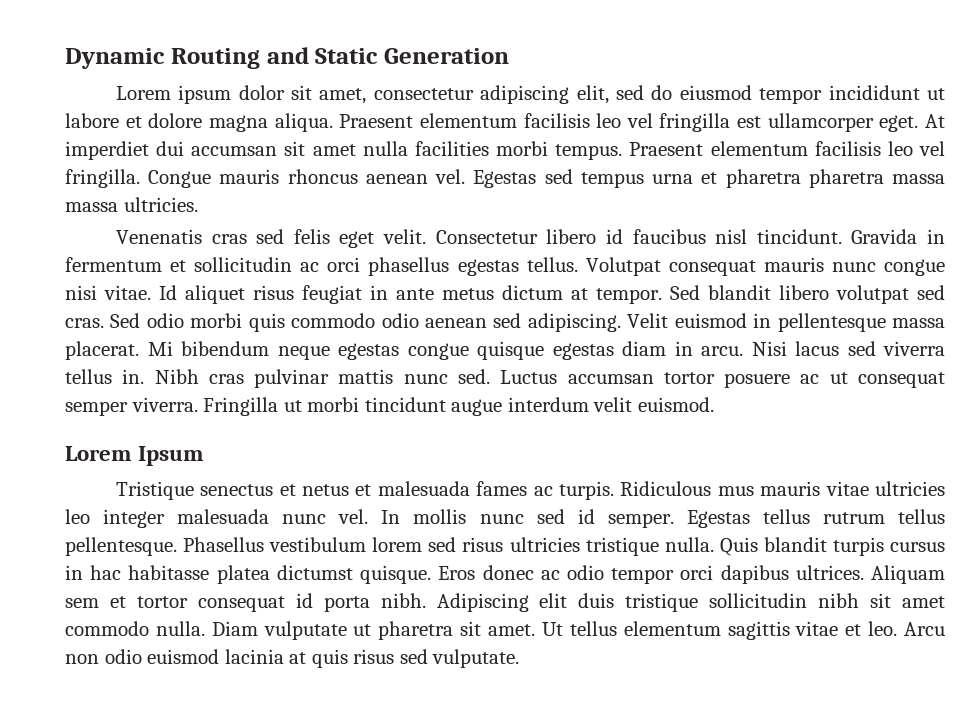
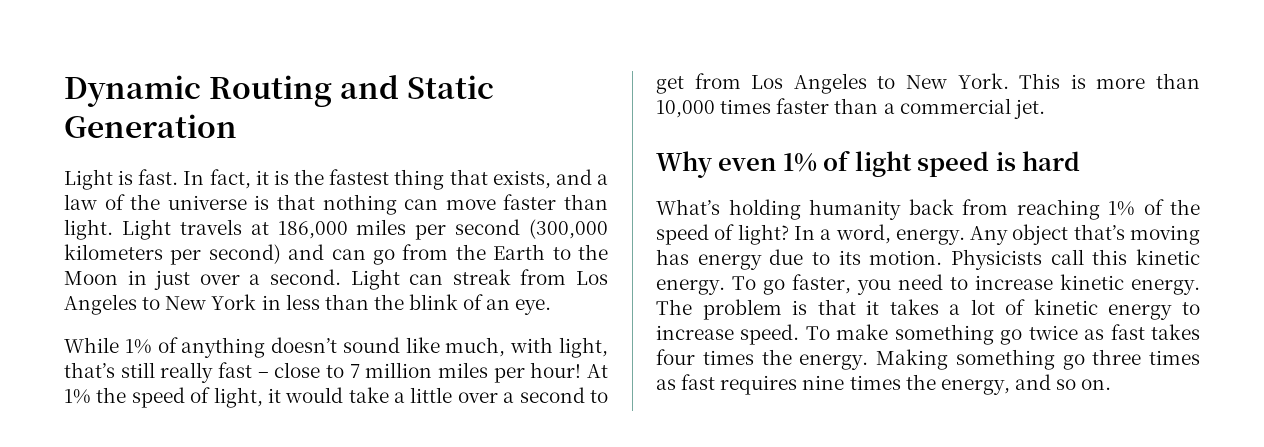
[115,85,946,104] [65,113,945,132] [65,141,946,160] [65,169,946,188] [65,197,198,212] [115,229,945,248] [65,257,946,276] [65,285,945,304] [65,313,946,332] [65,341,945,360] [65,369,946,388] [65,397,714,416] [65,446,205,466] [115,481,946,500] [65,509,945,528] [65,537,946,556] [65,565,945,584] [65,593,946,612] [65,621,946,640] [65,649,520,668] Lorem ipsum dolor sit amet, consectetur adipiscing elit, sed do eiusmod tempor incididunt ut labore et dolore magna aliqua. Praesent elementum facilisis leo vel fringilla est ullamcorper eget. At imperdiet dui accumsan sit amet nulla facilities morbi tempus. Praesent elementum facilisis leo vel fringilla. Congue mauris rhoncus aenean vel. Egestas sed tempus urna et pharetra pharetra massa massa ultricies. // Venenatis cras sed felis eget velit. Consectetur libero id faucibus nisl tincidunt. Gravida in fermentum et sollicitudin ac orci phasellus egestas tellus. Volutpat consequat mauris nunc congue nisi vitae. Id aliquet risus feugiat in ante metus dictum at tempor. Sed blandit libero volutpat sed cras. Sed odio morbi quis commodo odio aenean sed adipiscing. Velit euismod in pellentesque massa placerat. Mi bibendum neque egestas congue quisque egestas diam in arcu. Nisi lacus sed viverra tellus in. Nibh cras pulvinar mattis nunc sed. Luctus accumsan tortor posuere ac ut consequat semper viverra. Fringilla ut morbi tincidunt augue interdum velit euismod. // Lorem Ipsum // Tristique senectus et netus et malesuada fames ac turpis. Ridiculous mus mauris vitae ultricies leo integer malesuada nunc vel. In mollis nunc sed id semper. Egestas tellus rutrum tellus pellentesque. Phasellus vestibulum lorem sed risus ultricies tristique nulla. Quis blandit turpis cursus in hac habitasse platea dictumst quisque. Eros donec ac odio tempor orci dapibus ultrices. Aliquam sem et tortor consequat id porta nibh. Adipiscing elit duis tristique sollicitudin nibh sit amet commodo nulla. Diam vulputate ut pharetra sit amet. Ut tellus elementum sagittis vitae et leo. Arcu non odio euismod lacinia at quis risus sed vulputate. -> [64,169,608,190] [64,194,609,215] [64,219,608,240] [64,244,608,265] [64,269,609,290] [64,294,552,315] [64,337,608,358] [64,362,608,383] [64,387,608,408] [656,73,1200,94] [656,98,1045,119] [656,150,1081,178] [656,199,1200,220] [656,224,1200,245] [656,249,1200,270] [656,274,1200,295] [656,299,1200,320] [656,324,1200,345] [656,349,1200,370] [656,374,1112,395] Light is fast. In fact, it is the fastest thing that exists, and a law of the universe is that nothing can move faster than light. Light travels at 186,000 miles per second (300,000 kilometers per second) and can go from the Earth to the Moon in just over a second. Light can streak from Los Angeles to New York in less than the blink of an eye. // While 1% of anything doesn’t sound like much, with light, that’s still really fast – close to 7 million miles per hour! At 1% the speed of light, it would take a little over a second to get from Los Angeles to New York. This is more than 10,000 times faster than a commercial jet. // Why even 1% of light speed is hard // What’s holding humanity back from reaching 1% of the speed of light? In a word, energy. Any object that’s moving has energy due to its motion. Physicists call this kinetic energy. To go faster, you need to increase kinetic energy. The problem is that it takes a lot of kinetic energy to increase speed. To make something go twice as fast takes four times the energy. Making something go three times as fast requires nine times the energy, and so on.

